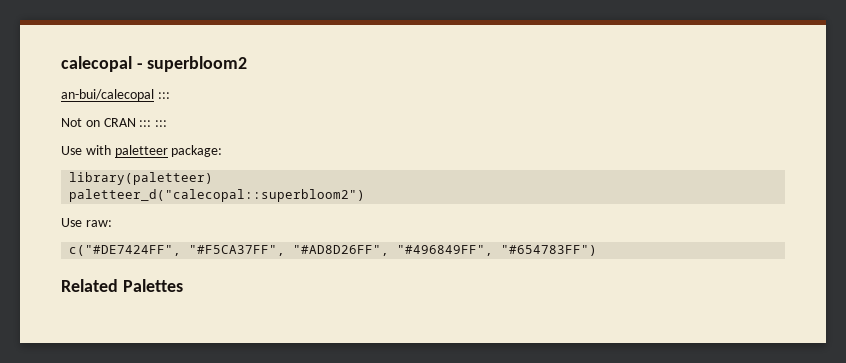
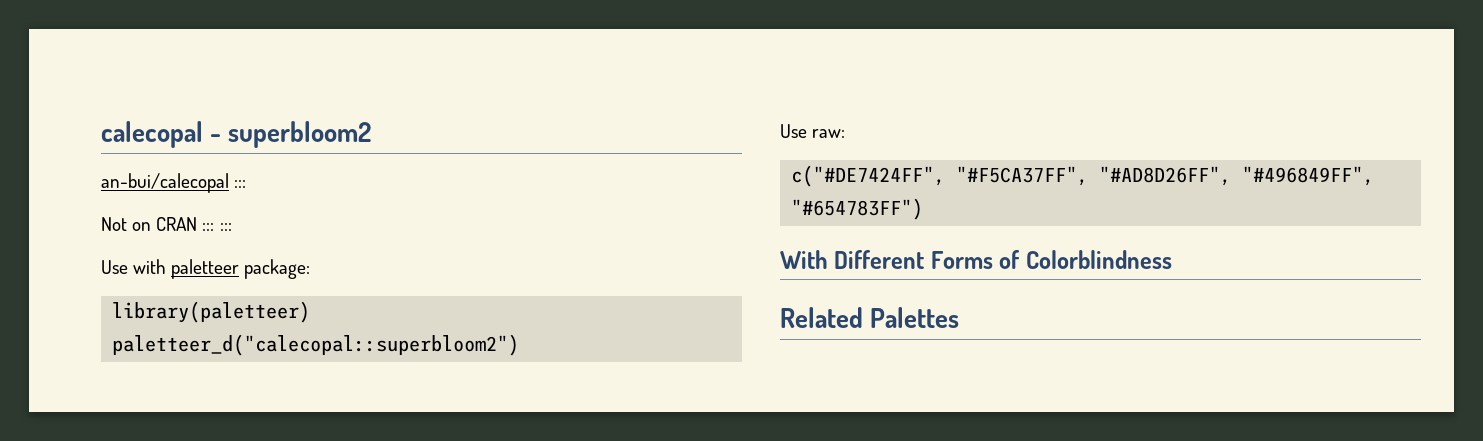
(598, 250) none -> [780,250,1172,269] // With Different Forms of Colorblindness

